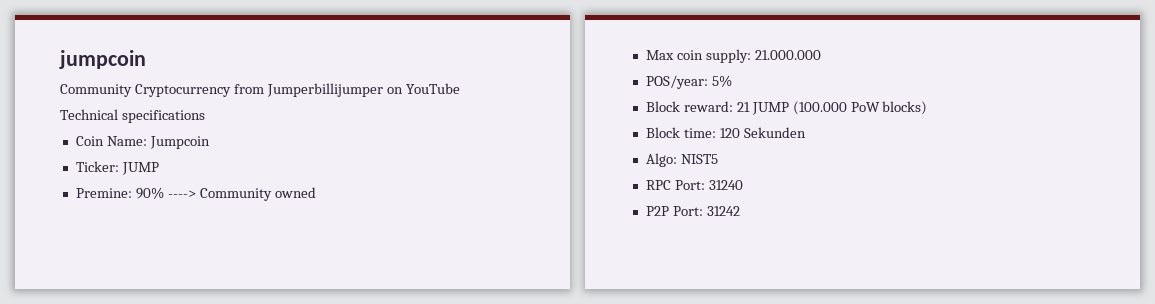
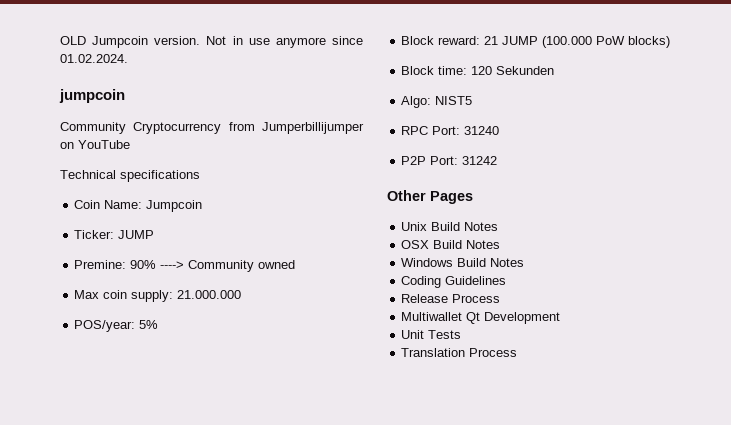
(59, 59) none -> [60,36,363,48] [60,54,128,63] OLD Jumpcoin version. Not in use anymore since 01.02.2024. //
(740, 211) none -> [387,190,473,204] [401,222,499,231] [401,240,501,249] [401,258,525,267] [401,276,507,288] [401,294,501,303] [401,312,561,324] [401,330,462,339] [401,348,518,357] // Other Pages // Unix Build Notes // OSX Build Notes // Windows Build Notes // Coding Guidelines // Release Process // Multiwallet Qt Development // Unit Tests // Translation Process

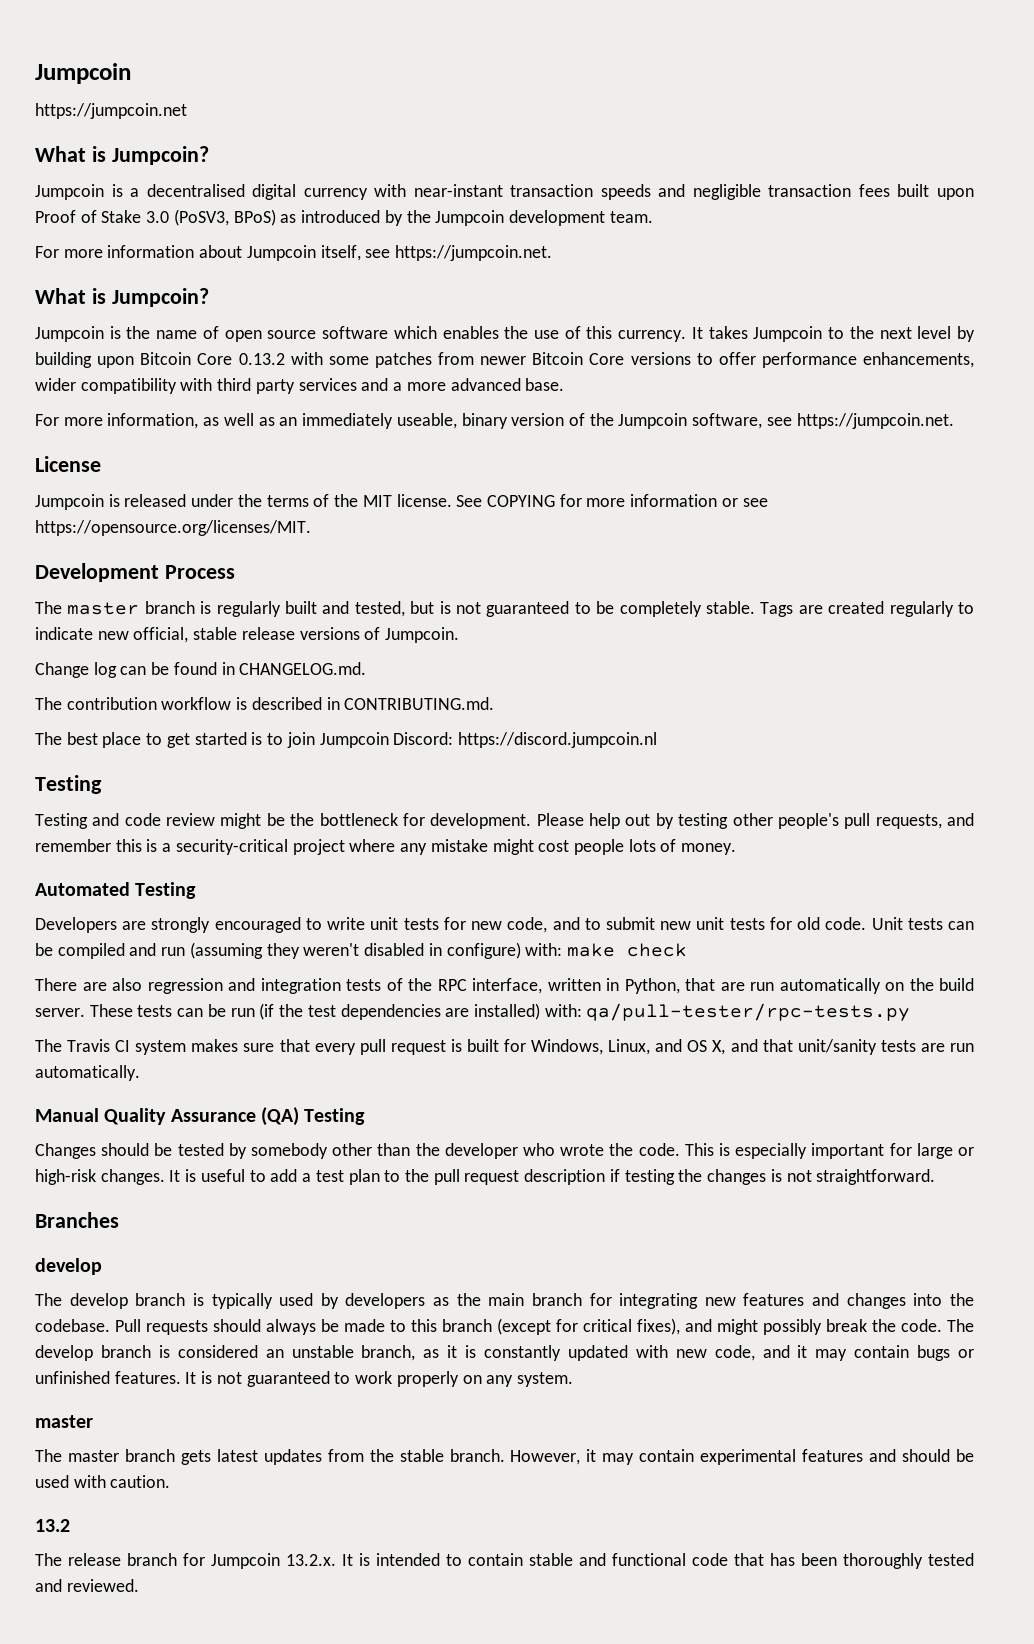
[60,36,363,48] [60,54,128,63] [59,89,125,103] [60,122,364,134] [60,140,130,149] [60,170,200,182] [74,200,203,212] [74,230,155,239] [74,260,296,272] [74,290,242,302] [74,320,159,332] [401,36,671,48] [401,66,555,75] [401,96,473,108] [401,126,500,135] [401,156,498,165] [387,190,473,204] [401,222,499,231] [401,240,501,249] [401,258,525,267] [401,276,507,288] [401,294,501,303] [401,312,561,324] [401,330,462,339] [401,348,518,357] OLD Jumpcoin version. Not in use anymore since 01.02.2024. // jumpcoin // Community Cryptocurrency from Jumperbillijumper on YouTube // Technical specifications // Coin Name: Jumpcoin // Ticker: JUMP // Premine: 90% ----> Community owned // Max coin supply: 21.000.000 // POS/year: 5% // Block reward: 21 JUMP (100.000 PoW blocks) // Block time: 120 Sekunden // Algo: NIST5 // RPC Port: 31240 // P2P Port: 31242 // Other Pages // Unix Build Notes // OSX Build Notes // Windows Build Notes // Coding Guidelines // Release Process // Multiwallet Qt Development // Unit Tests // Translation Process -> [35,63,131,84] [35,103,187,119] [35,146,209,165] [35,184,974,200] [35,209,653,226] [35,245,553,261] [35,288,209,307] [35,326,976,342] [35,352,974,368] [35,378,565,394] [35,413,954,429] [35,456,101,472] [35,494,768,510] [35,520,311,536] [35,563,235,582] [35,601,974,617] [35,627,460,643] [35,662,367,678] [35,697,495,710] [35,732,657,748] [35,775,102,794] [35,813,974,829] [35,839,737,855] [35,882,197,899] [35,917,975,933] [35,942,687,959] [35,978,974,994] [35,1003,911,1021] [35,1039,974,1055] [35,1065,140,1081] [35,1107,366,1126] [35,1143,975,1159] [35,1169,936,1185] [35,1212,119,1228] [35,1258,102,1275] [35,1293,975,1309] [35,1318,974,1335] [35,1345,974,1361] [35,1371,573,1387] [35,1415,93,1428] [35,1449,975,1465] [35,1475,171,1488] [35,1519,70,1532] [35,1553,974,1569] [35,1579,139,1592] Jumpcoin // https://jumpcoin.net // What is Jumpcoin? // Jumpcoin is a decentralised digital currency with near-instant transaction speeds and negligible transaction fees built upon Proof of Stake 3.0 (PoSV3, BPoS) as introduced by the Jumpcoin development team. // For more information about Jumpcoin itself, see https://jumpcoin.net. // What is Jumpcoin? // Jumpcoin is the name of open source software which enables the use of this currency. It takes Jumpcoin to the next level by building upon Bitcoin Core 0.13.2 with some patches from newer Bitcoin Core versions to offer performance enhancements, wider compatibility with third party services and a more advanced base. // For more information, as well as an immediately useable, binary version of the Jumpcoin software, see https://jumpcoin.net. // License // Jumpcoin is released under the terms of the MIT license. See COPYING for more information or see https://opensource.org/licenses/MIT. // Development Process // The master branch is regularly built and tested, but is not guaranteed to be completely stable. Tags are created regularly to indicate new official, stable release versions of Jumpcoin. // Change log can be found in CHANGELOG.md. // The contribution workflow is described in CONTRIBUTING.md. // The best place to get started is to join Jumpcoin Discord: https://discord.jumpcoin.nl // Testing // Testing and code review might be the bottleneck for development. Please help out by testing other people's pull requests, and remember this is a security-critical project where any mistake might cost people lots of money. // Automated Testing // Developers are strongly encouraged to write unit tests for new code, and to submit new unit tests for old code. Unit tests can be compiled and run (assuming they weren't disabled in configure) with: make check // There are also regression and integration tests of the RPC interface, written in Python, that are run automatically on the build server. These tests can be run (if the test dependencies are installed) with: qa/pull-tester/rpc-tests.py // The Travis CI system makes sure that every pull request is built for Windows, Linux, and OS X, and that unit/sanity tests are run automatically. // Manual Quality Assurance (QA) Testing // Changes should be tested by somebody other than the developer who wrote the code. This is especially important for large or high-risk changes. It is useful to add a test plan to the pull request description if testing the changes is not straightforward. // Branches // develop // The develop branch is typically used by developers as the main branch for integrating new features and changes into the codebase. Pull requests should always be made to this branch (except for critical fixes), and might possibly break the code. The develop branch is considered an unstable branch, as it is constantly updated with new code, and it may contain bugs or unfinished features. It is not guaranteed to work properly on any system. // master // The master branch gets latest updates from the stable branch. However, it may contain experimental features and should be used with caution. // 13.2 // The release branch for Jumpcoin 13.2.x. It is intended to contain stable and functional code that has been thoroughly tested and reviewed.

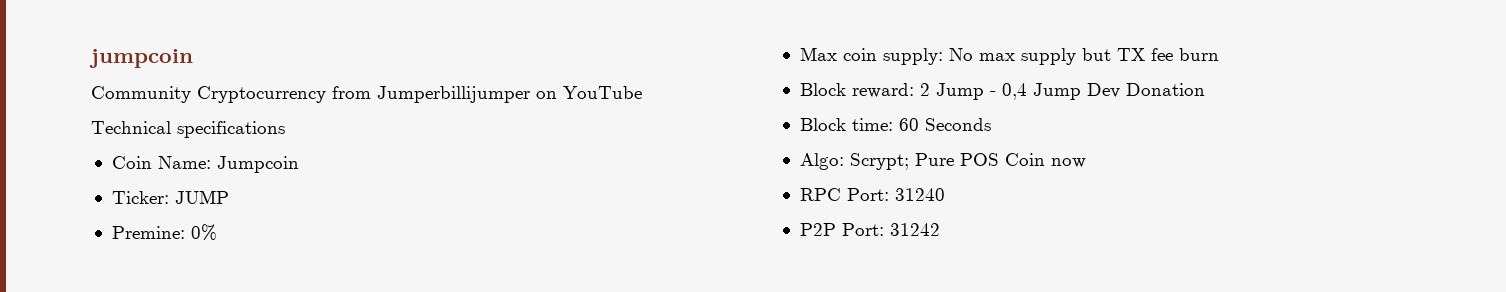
[35,63,131,84] [35,103,187,119] [35,146,209,165] [35,184,974,200] [35,209,653,226] [35,245,553,261] [35,288,209,307] [35,326,976,342] [35,352,974,368] [35,378,565,394] [35,413,954,429] [35,456,101,472] [35,494,768,510] [35,520,311,536] [35,563,235,582] [35,601,974,617] [35,627,460,643] [35,662,367,678] [35,697,495,710] [35,732,657,748] [35,775,102,794] [35,813,974,829] [35,839,737,855] [35,882,197,899] [35,917,975,933] [35,942,687,959] [35,978,974,994] [35,1003,911,1021] [35,1039,974,1055] [35,1065,140,1081] [35,1107,366,1126] [35,1143,975,1159] [35,1169,936,1185] [35,1212,119,1228] [35,1258,102,1275] [35,1293,975,1309] [35,1318,974,1335] [35,1345,974,1361] [35,1371,573,1387] [35,1415,93,1428] [35,1449,975,1465] [35,1475,171,1488] [35,1519,70,1532] [35,1553,974,1569] [35,1579,139,1592] Jumpcoin // https://jumpcoin.net // What is Jumpcoin? // Jumpcoin is a decentralised digital currency with near-instant transaction speeds and negligible transaction fees built upon Proof of Stake 3.0 (PoSV3, BPoS) as introduced by the Jumpcoin development team. // For more information about Jumpcoin itself, see https://jumpcoin.net. // What is Jumpcoin? // Jumpcoin is the name of open source software which enables the use of this currency. It takes Jumpcoin to the next level by building upon Bitcoin Core 0.13.2 with some patches from newer Bitcoin Core versions to offer performance enhancements, wider compatibility with third party services and a more advanced base. // For more information, as well as an immediately useable, binary version of the Jumpcoin software, see https://jumpcoin.net. // License // Jumpcoin is released under the terms of the MIT license. See COPYING for more information or see https://opensource.org/licenses/MIT. // Development Process // The master branch is regularly built and tested, but is not guaranteed to be completely stable. Tags are created regularly to indicate new official, stable release versions of Jumpcoin. // Change log can be found in CHANGELOG.md. // The contribution workflow is described in CONTRIBUTING.md. // The best place to get started is to join Jumpcoin Discord: https://discord.jumpcoin.nl // Testing // Testing and code review might be the bottleneck for development. Please help out by testing other people's pull requests, and remember this is a security-critical project where any mistake might cost people lots of money. // Automated Testing // Developers are strongly encouraged to write unit tests for new code, and to submit new unit tests for old code. Unit tests can be compiled and run (assuming they weren't disabled in configure) with: make check // There are also regression and integration tests of the RPC interface, written in Python, that are run automatically on the build server. These tests can be run (if the test dependencies are installed) with: qa/pull-tester/rpc-tests.py // The Travis CI system makes sure that every pull request is built for Windows, Linux, and OS X, and that unit/sanity tests are run automatically. // Manual Quality Assurance (QA) Testing // Changes should be tested by somebody other than the developer who wrote the code. This is especially important for large or high-risk changes. It is useful to add a test plan to the pull request description if testing the changes is not straightforward. // Branches // develop // The develop branch is typically used by developers as the main branch for integrating new features and changes into the codebase. Pull requests should always be made to this branch (except for critical fixes), and might possibly break the code. The develop branch is considered an unstable branch, as it is constantly updated with new code, and it may contain bugs or unfinished features. It is not guaranteed to work properly on any system. // master // The master branch gets latest updates from the stable branch. However, it may contain experimental features and should be used with caution. // 13.2 // The release branch for Jumpcoin 13.2.x. It is intended to contain stable and functional code that has been thoroughly tested and reviewed. -> [89,49,193,68] [91,86,642,103] [91,121,285,138] [111,156,299,173] [111,190,229,204] [111,224,217,241] [799,47,1219,65] [799,83,1205,100] [799,118,991,131] [799,153,1086,170] [799,188,945,201] [799,223,940,236] jumpcoin // Community Cryptocurrency from Jumperbillijumper on YouTube // Technical specifications // Coin Name: Jumpcoin // Ticker: JUMP // Premine: 0% // Max coin supply: No max supply but TX fee burn // Block reward: 2 Jump - 0,4 Jump Dev Donation // Block time: 60 Seconds // Algo: Scrypt; Pure POS Coin now // RPC Port: 31240 // P2P Port: 31242

